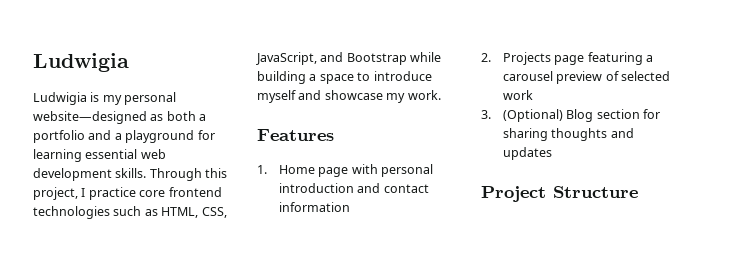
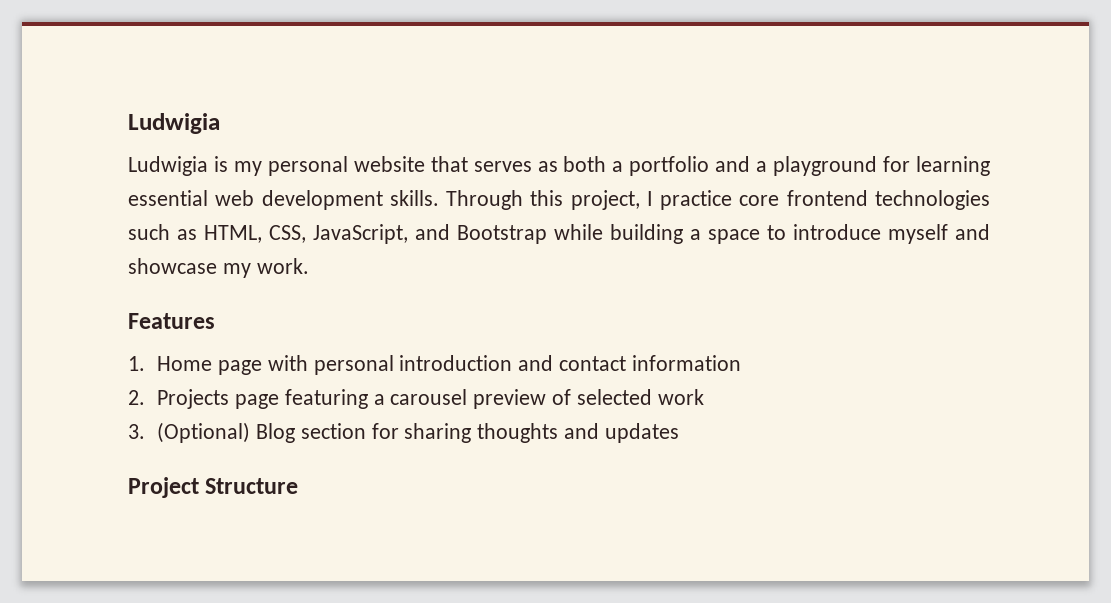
[33,111,147,124] website—designed -> [353,156,532,172] website that serves

